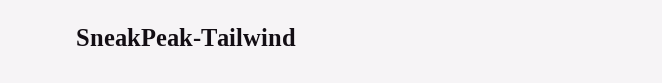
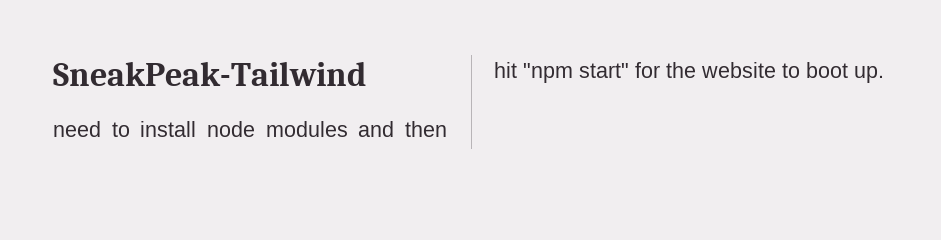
(296, 37) none -> [53,121,447,137] [494,62,884,83] // need to install node modules and then hit "npm start" for the website to boot up.

